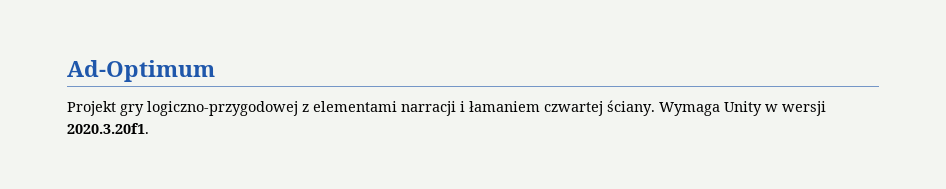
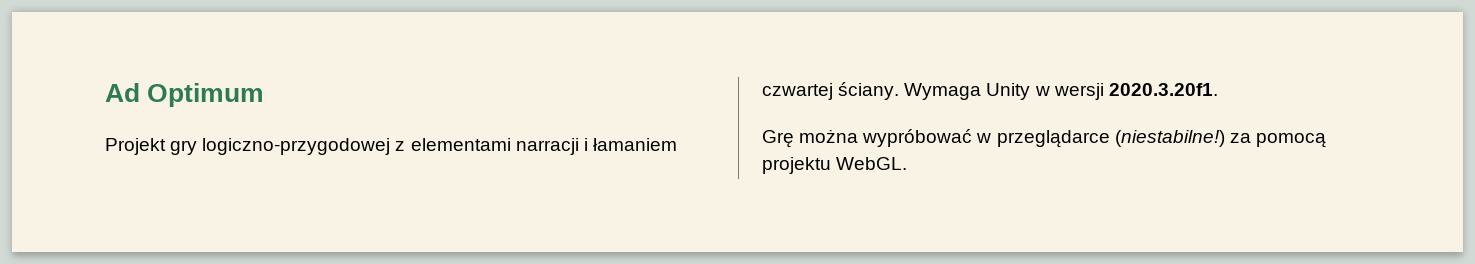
[67,60,215,82] Ad-Optimum -> [105,83,265,107] Ad Optimum
(149, 128) none -> [762,129,1326,148] [762,157,908,174] // Grę można wypróbować w przeglądarce (niestabilne!) za pomocą projektu WebGL.

